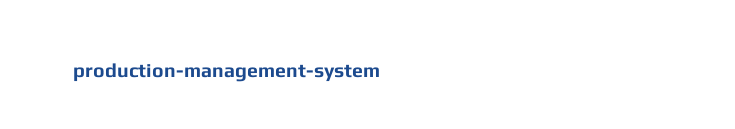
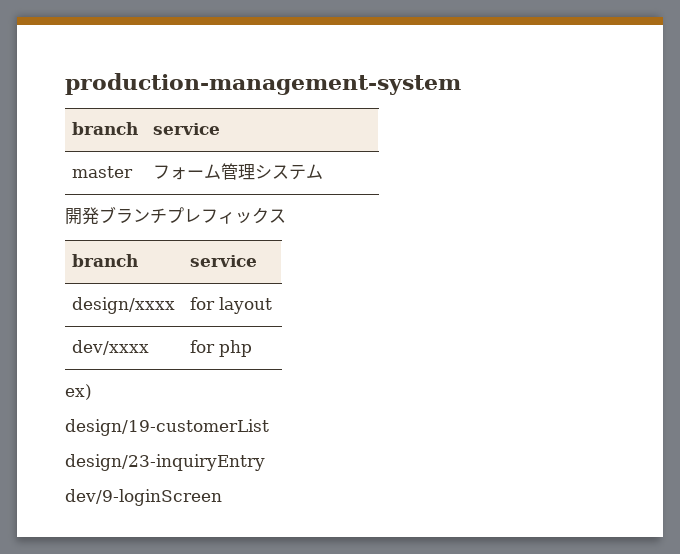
(380, 72) none -> [72,122,139,135] [153,123,221,135] [72,166,134,178] [153,163,324,180] [65,206,286,225] [72,254,139,267] [190,255,258,267] [72,297,176,314] [190,297,273,314] [72,340,150,355] [190,340,253,357] [65,384,92,400] [65,419,269,436] [65,454,265,471] [65,489,222,506] // branch | service // master | フォーム管理システム // 開発ブランチプレフィックス // branch | service // design/xxxx | for layout // dev/xxxx | for php // ex) // design/19-customerList // design/23-inquiryEntry // dev/9-loginScreen

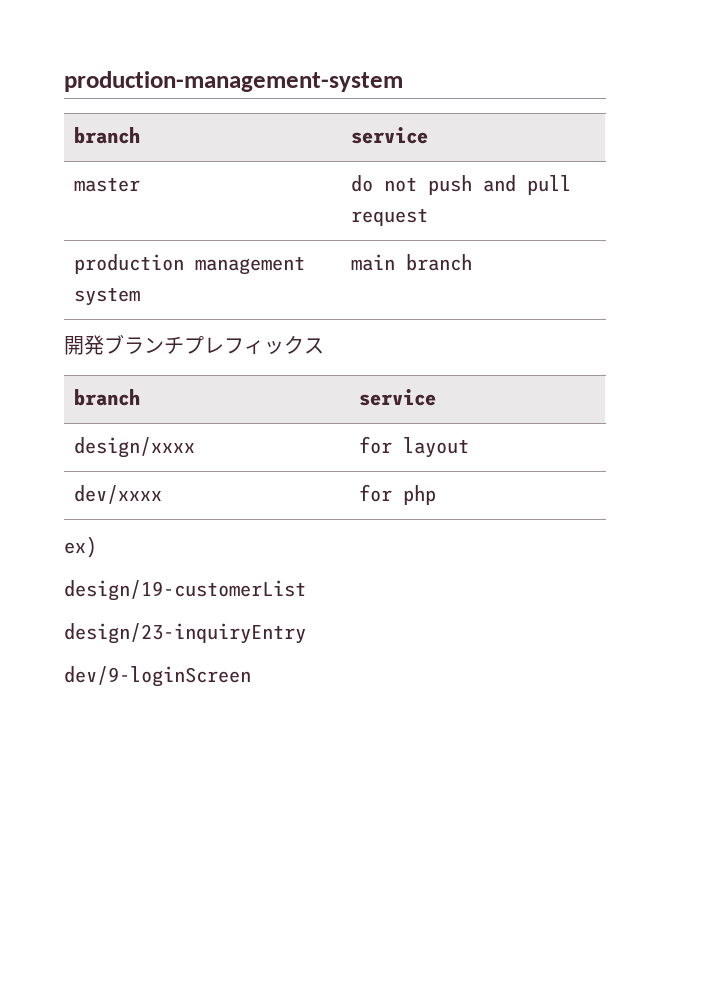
[153,163,324,180] フォーム管理システム -> [351,175,572,195] [351,208,429,226] [74,254,306,275] [74,287,141,306] [351,254,473,271] do not push and pull request // production management system | main branch

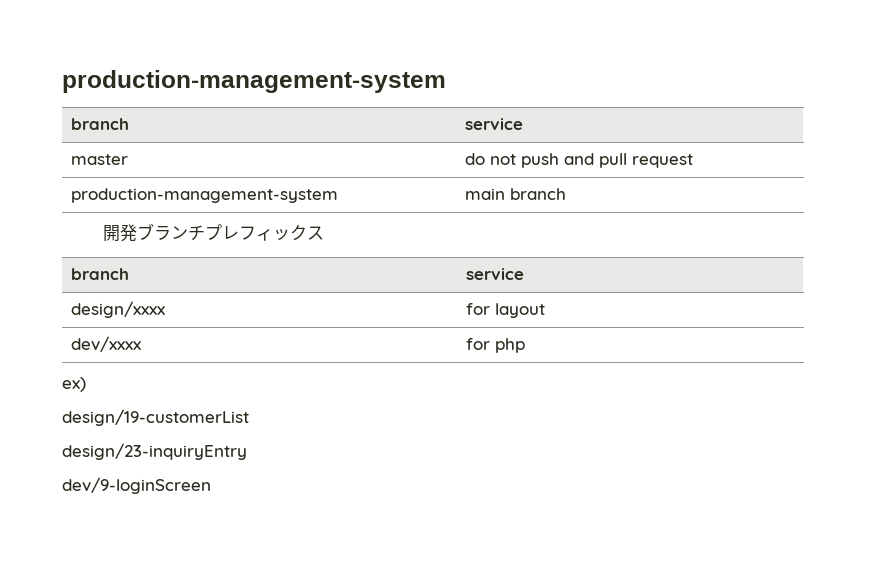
[74,254,306,275] [74,287,141,306] production management system -> [70,188,338,203] production-management-system

